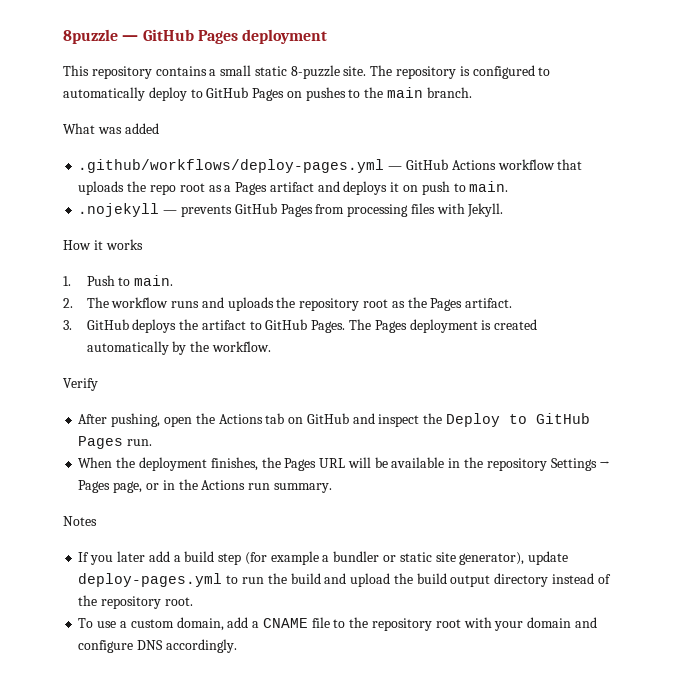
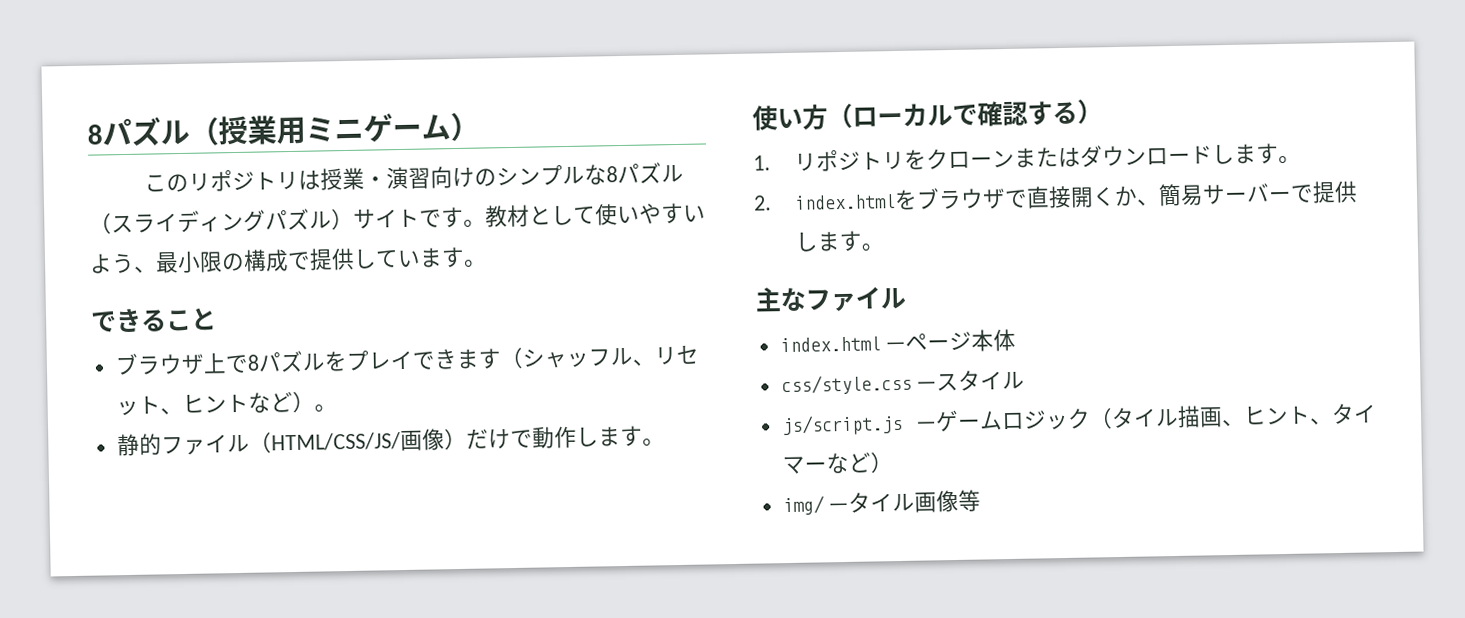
[63,29,328,44] [63,65,551,79] [63,87,472,101] [63,123,159,134] [78,159,583,173] [78,181,509,195] [78,203,504,217] [63,239,143,250] [63,275,174,286] [63,297,513,311] [63,319,538,333] [86,341,271,355] [63,378,98,391] [78,413,590,427] [78,436,153,449] [78,457,611,471] [78,479,332,493] [63,516,97,526] [78,551,569,565] [78,573,611,587] [78,595,193,609] [78,617,597,631] [78,639,237,653] 8puzzle — GitHub Pages deployment // This repository contains a small static 8-puzzle site. The repository is configured to automatically deploy to GitHub Pages on pushes to the main branch. // What was added // .github/workflows/deploy-pages.yml — GitHub Actions workflow that uploads the repo root as a Pages artifact and deploys it on push to main. // .nojekyll — prevents GitHub Pages from processing files with Jekyll. // How it works // 1. Push to main. // 2. The workflow runs and uploads the repository root as the Pages artifact. // 3. GitHub deploys the artifact to GitHub Pages. The Pages deployment is created automatically by the workflow. // Verify // After pushing, open the Actions tab on GitHub and inspect the Deploy to GitHub Pages run. // When the deployment finishes, the Pages URL will be available in the repository Settings → Pages page, or in the Actions run summary. // Notes // If you later add a build step (for example a bundler or static site generator), update deploy-pages.yml to run the build and upload the build output directory instead of the repository root. // To use a custom domain, add a CNAME file to the repository root with your domain and configure DNS accordingly. -> [87,112,480,146] [143,162,684,193] [89,202,706,235] [89,246,487,274] [90,307,217,333] [114,344,699,376] [115,391,337,416] [116,425,665,457] [752,99,1103,131] [753,143,1301,172] [753,180,1358,211] [794,230,884,252] [755,286,907,312] [779,328,1017,353] [780,370,1026,396] [780,403,1377,437] [781,452,894,475] [782,489,982,516] 8パズル（授業用ミニゲーム） // このリポジトリは授業・演習向けのシンプルな8パズル（スライディングパズル）サイトです。教材として使いやすいよう、最小限の構成で提供しています。 // できること // ブラウザ上で8パズルをプレイできます（シャッフル、リセット、ヒントなど）。 // 静的ファイル（HTML/CSS/JS/画像）だけで動作します。 // 使い方（ローカルで確認する） // 1.リポジトリをクローンまたはダウンロードします。 // 2. index.htmlをブラウザで直接開くか、簡易サーバーで提供します。 // 主なファイル // index.html —ページ本体 // css/style.css —スタイル // js/script.js —ゲームロジック（タイル描画、ヒント、タイマーなど） // img/ —タイル画像等

